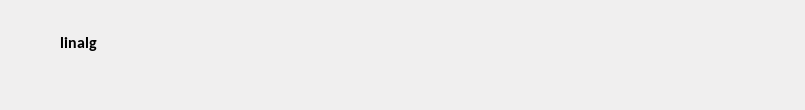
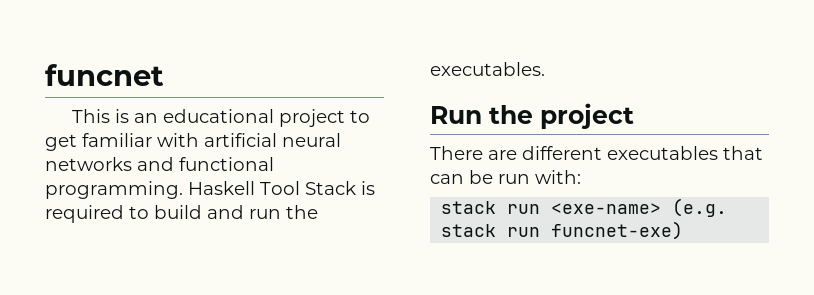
[60,37,97,51] linalg -> [45,64,164,86] [72,109,371,127] [45,133,341,151] [45,157,274,171] [45,181,375,199] [45,205,318,223] [430,62,545,76] [430,103,634,129] [430,146,763,160] [430,170,581,184] [441,198,728,217] [441,221,684,240] funcnet // This is an educational project to get familiar with artificial neural networks and functional programming. Haskell Tool Stack is required to build and run the executables. // Run the project // There are different executables that can be run with: // stack run <exe-name> (e.g. stack run funcnet-exe)

